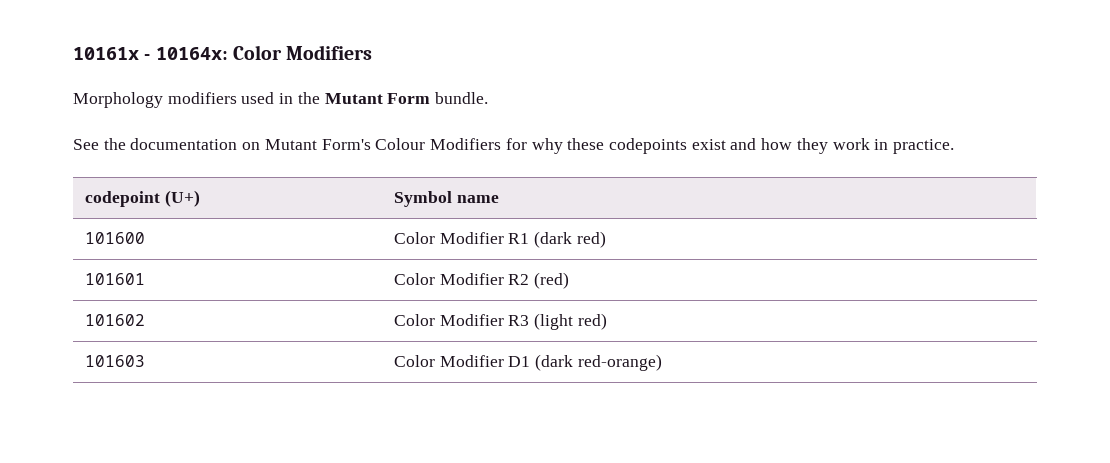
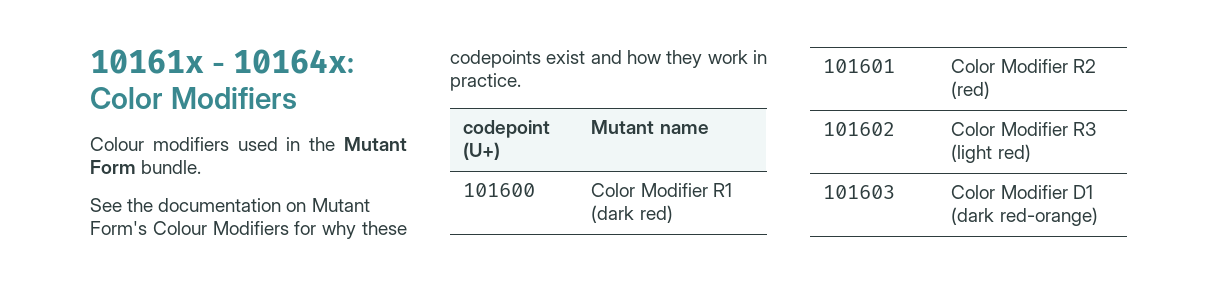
[73,92,163,108] Morphology -> [90,137,144,151] Colour
[393,191,452,207] Symbol -> [591,120,655,134] Mutant

